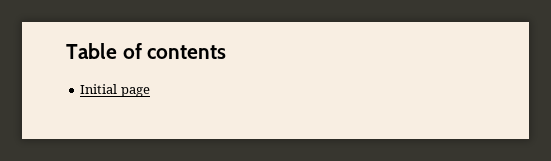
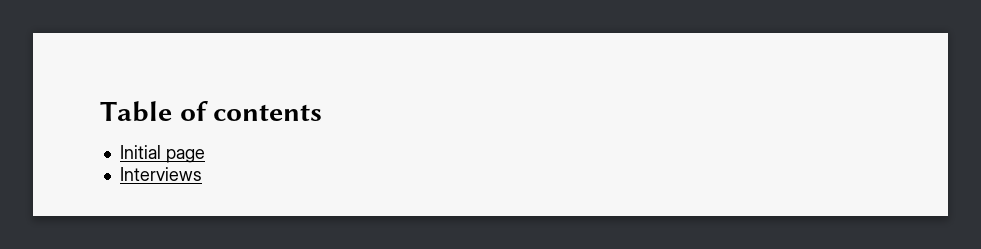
(150, 92) none -> [119,167,202,181] // Interviews

